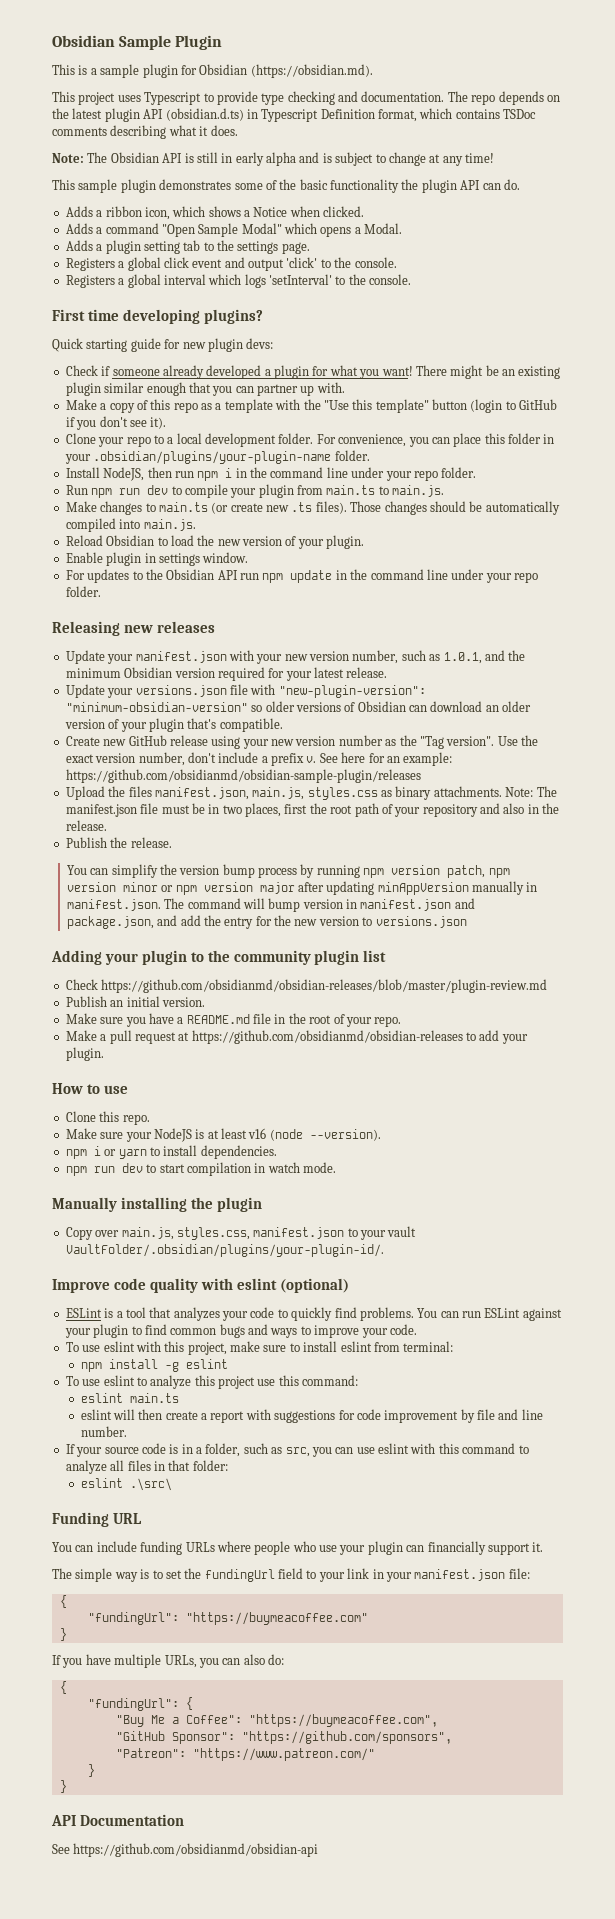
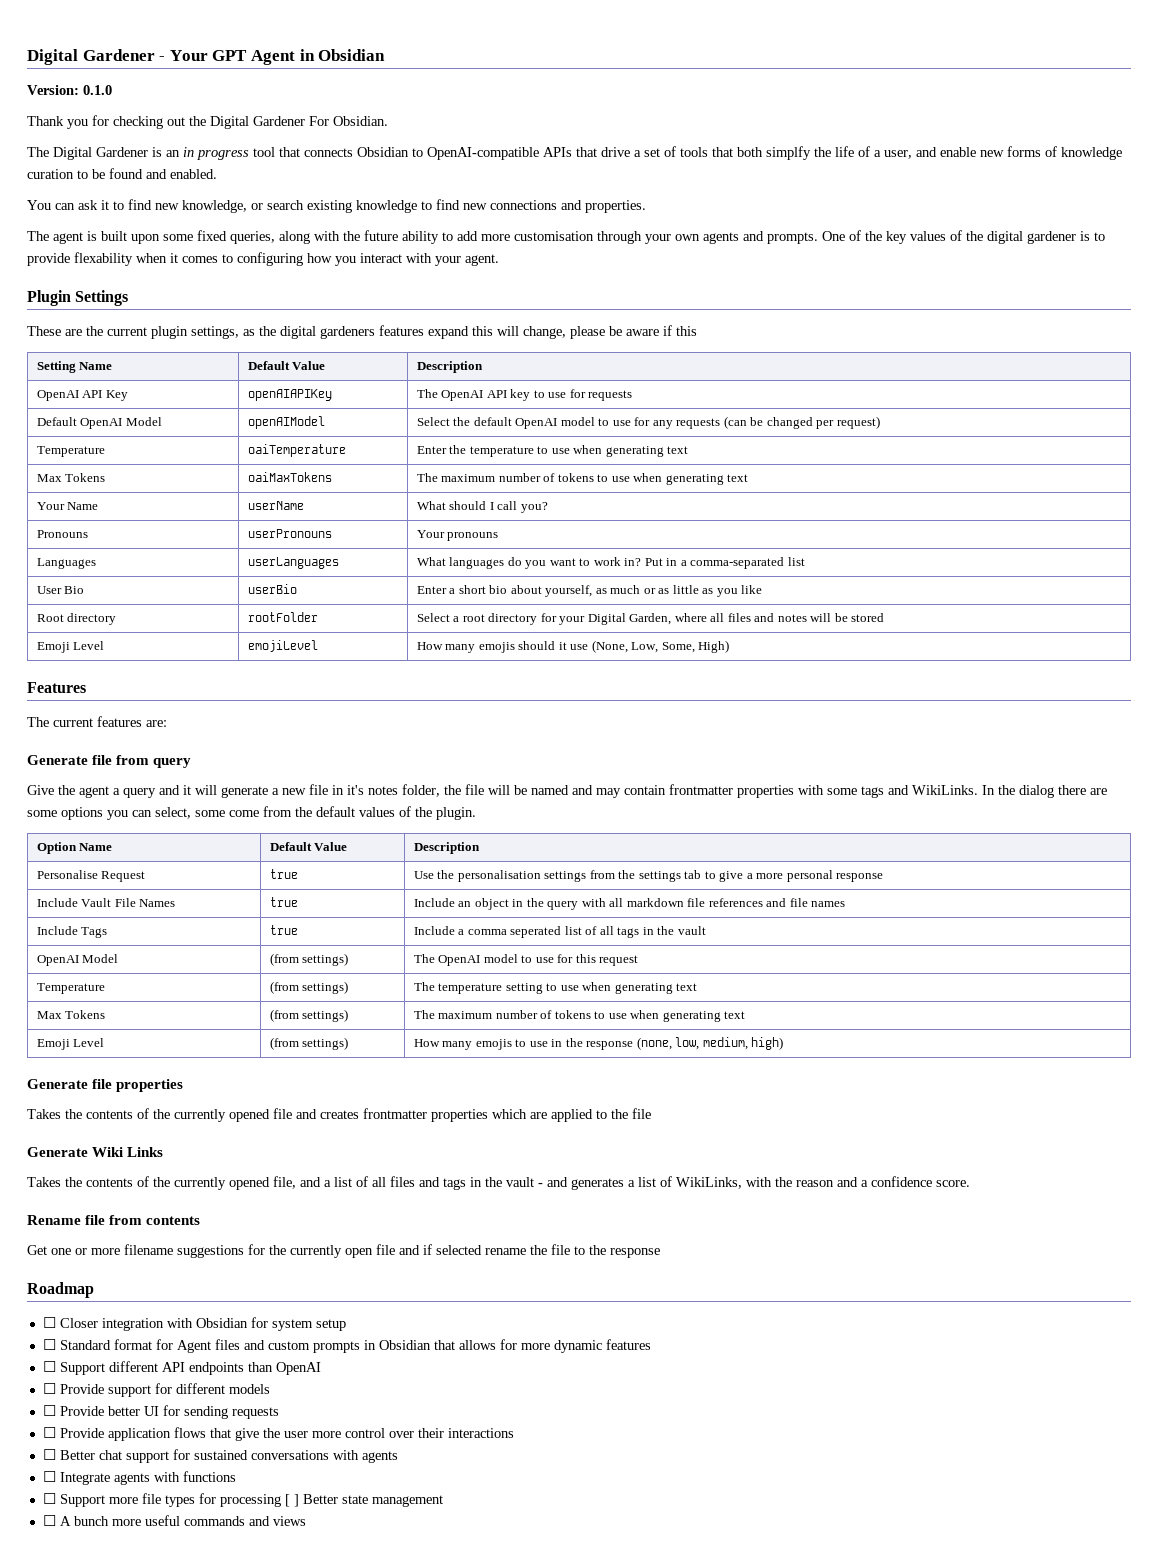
[52,35,223,50] [52,64,373,78] [52,91,560,105] [52,108,537,122] [52,125,238,139] [52,152,494,166] [52,179,520,193] [65,206,365,220] [65,223,403,237] [65,240,310,254] [65,257,397,271] [65,274,412,288] [52,309,263,324] [52,338,274,352] [65,365,561,379] [65,382,345,396] [65,399,558,413] [65,416,167,430] [65,433,555,447] [64,450,370,464] [65,467,477,481] [65,484,445,498] [65,501,560,515] [65,518,196,532] [65,535,365,549] [65,552,249,566] [65,569,538,583] [65,586,101,597] [52,621,215,636] [65,650,526,664] [65,667,388,681] [65,684,426,698] [65,701,532,712] [64,718,283,732] [65,735,538,749] [65,752,453,766] [65,769,421,783] [65,786,557,800] [65,803,560,817] [65,820,107,831] [65,837,172,848] [66,864,510,878] [66,881,538,895] [66,898,475,912] [66,915,467,929] [51,950,387,965] [65,979,548,993] [65,996,205,1007] [65,1013,402,1027] [65,1030,528,1044] [65,1047,104,1061] [52,1083,128,1094] [65,1111,150,1125] [65,1128,381,1142] [65,1145,277,1159] [65,1162,336,1176] [52,1197,262,1212] [65,1226,417,1240] [65,1244,384,1257] [52,1278,349,1293] [65,1307,562,1321] [64,1324,417,1338] [65,1341,454,1355] [80,1359,228,1372] [65,1375,359,1389] [80,1393,179,1403] [80,1409,543,1423] [80,1426,127,1437] [65,1443,529,1457] [65,1460,228,1474] [80,1478,172,1491] [52,1512,142,1527] [52,1541,544,1555] [52,1568,530,1582] [59,1595,67,1608] [87,1612,368,1625] [59,1628,67,1641] [52,1654,284,1668] [59,1681,67,1694] [87,1697,193,1711] [115,1714,438,1727] [115,1731,452,1744] [115,1748,375,1761] [87,1764,95,1777] [59,1780,67,1793] [51,1814,184,1826] [52,1843,319,1857] Obsidian Sample Plugin // This is a sample plugin for Obsidian (https://obsidian.md). // This project uses Typescript to provide type checking and documentation. The repo depends on the latest plugin API (obsidian.d.ts) in Typescript Definition format, which contains TSDoc comments describing what it does. // Note: The Obsidian API is still in early alpha and is subject to change at any time! // This sample plugin demonstrates some of the basic functionality the plugin API can do. // Adds a ribbon icon, which shows a Notice when clicked. // Adds a command "Open Sample Modal" which opens a Modal. // Adds a plugin setting tab to the settings page. // Registers a global click event and output 'click' to the console. // Registers a global interval which logs 'setInterval' to the console. // First time developing plugins? // Quick starting guide for new plugin devs: // Check if someone already developed a plugin for what you want! There might be an existing plugin similar enough that you can partner up with. // Make a copy of this repo as a template with the "Use this template" button (login to GitHub if you don't see it). // Clone your repo to a local development folder. For convenience, you can place this folder in your .obsidian/plugins/your-plugin-name folder. // Install NodeJS, then run npm i in the command line under your repo folder. // Run npm run dev to compile your plugin from main.ts to main.js. // Make changes to main.ts (or create new .ts files). Those changes should be automatically compiled into main.js. // Reload Obsidian to load the new version of your plugin. // Enable plugin in settings window. // For updates to the Obsidian API run npm update in the command line under your repo folder. // Releasing new releases // Update your manifest.json with your new version number, such as 1.0.1, and the minimum Obsidian version required for your latest release. // Update your versions.json file with "new-plugin-version": "minimum-obsidian-version" so older versions of Obsidian can download an older version of your plugin that's compatible. // Create new GitHub release using your new version number as the "Tag version". Use the exact version number, don't include a prefix v. See here for an example: https://github.com/obsidianmd/obsidian-sample-plugin/releases // Upload the files manifest.json, main.js, styles.css as binary attachments. Note: The manifest.json file must be in two places, first the root path of your repository and also in the release. // Publish the release. // You can simplify the version bump process by running npm version patch, npm version minor or npm version major after updating minAppVersion manually in manifest.json. The command will bump version in manifest.json and package.json, and add the entry for the new version to versions.json // Adding your plugin to the community plugin list // Check https://github.com/obsidianmd/obsidian-releases/blob/master/plugin-review.md // Publish an initial version. // Make sure you have a README.md file in the root of your repo. // Make a pull request at https://github.com/obsidianmd/obsidian-releases to add your plugin. // How to use // Clone this repo. // Make sure your NodeJS is at least v16 (node --version). // npm i or yarn to install dependencies. // npm run dev to start compilation in watch mode. // Manually installing the plugin // Copy over main.js, styles.css, manifest.json to your vault VaultFolder/.obsidian/plugins/your-plugin-id/. // Improve code quality with eslint (optional) // ESLint is a tool that analyzes your code to quickly find problems. You can run ESLint against your plugin to find common bugs and ways to improve your code. // To use eslint with this project, make sure to install eslint from terminal: // npm install -g eslint // To use eslint to analyze this project use this command: // eslint main.ts // eslint will then create a report with suggestions for code improvement by file and line number. // If your source code is in a folder, such as src, you can use eslint with this command to analyze all files in that folder: // eslint .\src\ // Funding URL // You can include funding URLs where people who use your plugin can financially support it. // The simple way is to set the fundingUrl field to your link in your manifest.json file: // { // "fundingUrl": "https://buymeacoffee.com" // } // If you have multiple URLs, you can also do: // { // "fundingUrl": { // "Buy Me a Coffee": "https://buymeacoffee.com", // "GitHub Sponsor": "https://github.com/sponsors", // "Patreon": "https://www.patreon.com/" // } // } // API Documentation // See https://github.com/obsidianmd/obsidian-api -> [27,49,386,65] [27,85,112,95] [27,115,388,129] [27,146,1122,160] [27,168,217,179] [27,199,646,213] [27,230,1105,244] [27,252,499,266] [27,290,129,306] [27,325,697,339] [36,361,113,373] [247,361,326,370] [416,361,483,373] [36,390,128,401] [247,389,332,401] [416,389,633,401] [36,417,162,429] [247,416,325,429] [416,416,880,429] [36,446,105,457] [247,444,346,457] [416,445,689,457] [36,473,106,482] [247,472,332,482] [416,473,749,485] [36,502,99,510] [247,501,304,510] [416,501,548,513] [36,530,88,538] [247,529,332,538] [416,530,499,541] [36,558,96,569] [247,557,339,569] [416,557,805,569] [36,586,85,594] [247,584,297,594] [416,585,763,597] [36,613,117,625] [247,612,318,622] [416,613,885,625] [36,641,105,653] [247,640,318,652] [416,640,730,653] [27,682,86,693] [27,716,167,727] [27,755,192,768] [27,784,1107,798] [27,806,476,820] [36,842,113,854] [269,842,348,851] [413,842,480,854] [36,870,146,882] [269,869,298,879] [413,870,884,882] [36,898,176,907] [269,897,298,907] [413,898,846,910] [36,926,108,938] [269,925,298,935] [413,926,706,938] [36,954,119,966] [269,953,349,966] [413,954,639,966] [36,983,105,994] [269,981,349,994] [413,982,698,994] [36,1010,106,1019] [269,1009,349,1022] [413,1010,746,1022] [36,1038,105,1050] [269,1037,349,1050] [413,1037,784,1050] [27,1079,184,1092] [27,1108,651,1122] [27,1147,164,1157] [27,1176,970,1190] [27,1215,201,1225] [27,1244,660,1258] [27,1282,94,1298] [42,1317,346,1331] [42,1339,651,1353] [42,1361,321,1375] [42,1383,270,1397] [42,1405,279,1419] [42,1427,514,1441] [42,1449,398,1463] [42,1471,236,1485] [42,1493,443,1507] [42,1515,306,1526] Digital Gardener - Your GPT Agent in Obsidian // Version: 0.1.0 // Thank you for checking out the Digital Gardener For Obsidian. // The Digital Gardener is an in progress tool that connects Obsidian to OpenAI-compatible APIs that drive a set of tools that both simplfy the life of a user, and enable new forms of knowledge curation to be found and enabled. // You can ask it to find new knowledge, or search existing knowledge to find new connections and properties. // The agent is built upon some fixed queries, along with the future ability to add more customisation through your own agents and prompts. One of the key values of the digital gardener is to provide flexability when it comes to configuring how you interact with your agent. // Plugin Settings // These are the current plugin settings, as the digital gardeners features expand this will change, please be aware if this // Setting Name | Default Value | Description // OpenAI API Key | openAIAPIKey | The OpenAI API key to use for requests // Default OpenAI Model | openAIModel | Select the default OpenAI model to use for any requests (can be changed per request) // Temperature | oaiTemperature | Enter the temperature to use when generating text // Max Tokens | oaiMaxTokens | The maximum number of tokens to use when generating text // Your Name | userName | What should I call you? // Pronouns | userPronouns | Your pronouns // Languages | userLanguages | What languages do you want to work in? Put in a comma-separated list // User Bio | userBio | Enter a short bio about yourself, as much or as little as you like // Root directory | rootFolder | Select a root directory for your Digital Garden, where all files and notes will be stored // Emoji Level | emojiLevel | How many emojis should it use (None, Low, Some, High) // Features // The current features are: // Generate file from query // Give the agent a query and it will generate a new file in it's notes folder, the file will be named and may contain frontmatter properties with some tags and WikiLinks. In the dialog there are some options you can select, some come from the default values of the plugin. // Option Name | Default Value | Description // Personalise Request | true | Use the personalisation settings from the settings tab to give a more personal response // Include Vault File Names | true | Include an object in the query with all markdown file references and file names // Include Tags | true | Include a comma seperated list of all tags in the vault // OpenAI Model | (from settings) | The OpenAI model to use for this request // Temperature | (from settings) | The temperature setting to use when generating text // Max Tokens | (from settings) | The maximum number of tokens to use when generating text // Emoji Level | (from settings) | How many emojis to use in the response (none, low, medium, high) // Generate file properties // Takes the contents of the currently opened file and creates frontmatter properties which are applied to the file // Generate Wiki Links // Takes the contents of the currently opened file, and a list of all files and tags in the vault - and generates a list of WikiLinks, with the reason and a confidence score. // Rename file from contents // Get one or more filename suggestions for the currently open file and if selected rename the file to the response // Roadmap // ☐ Closer integration with Obsidian for system setup // ☐ Standard format for Agent files and custom prompts in Obsidian that allows for more dynamic features // ☐ Support different API endpoints than OpenAI // ☐ Provide support for different models // ☐ Provide better UI for sending requests // ☐ Provide application flows that give the user more control over their interactions // ☐ Better chat support for sustained conversations with agents // ☐ Integrate agents with functions // ☐ Support more file types for processing [ ] Better state management // ☐ A bunch more useful commands and views

